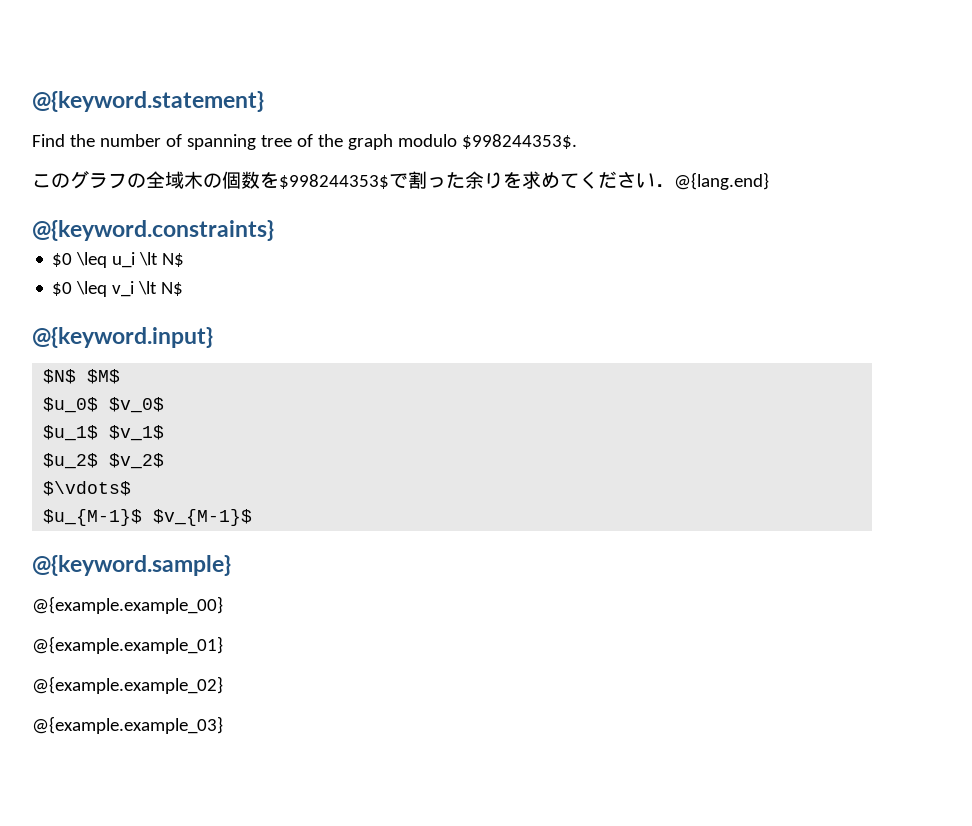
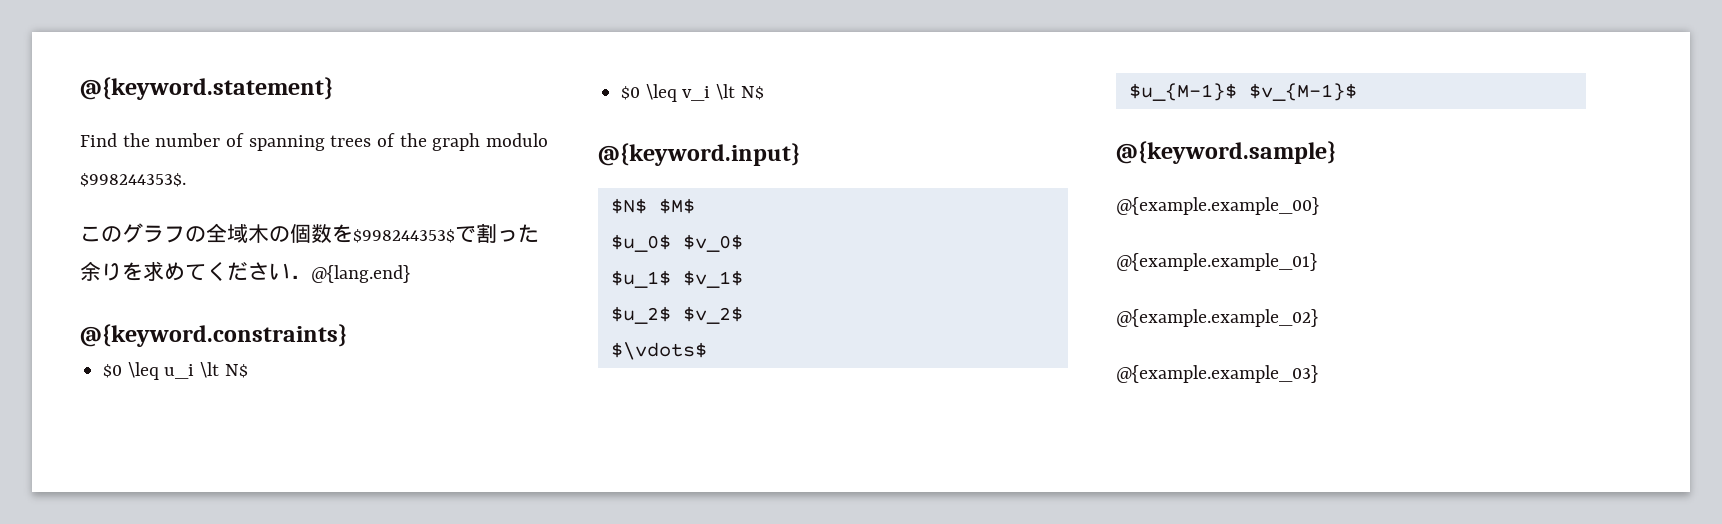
[260,135,292,147] tree -> [330,135,372,147] trees

